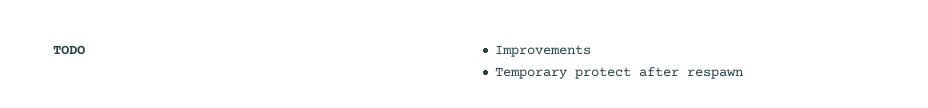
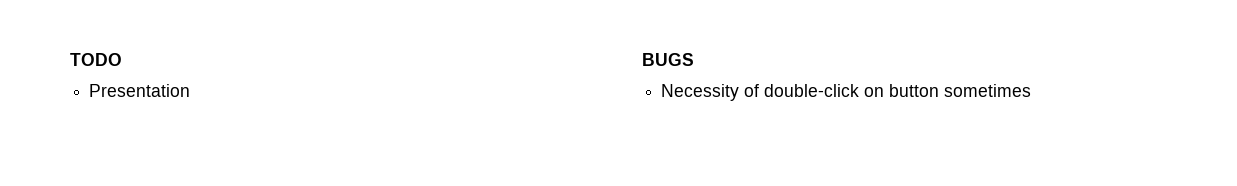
[495,45,592,57] [495,67,744,79] Improvements // Temporary protect after respawn -> [89,84,191,97] [642,53,694,66] [661,84,1032,101] Presentation // BUGS // Necessity of double-click on button sometimes

